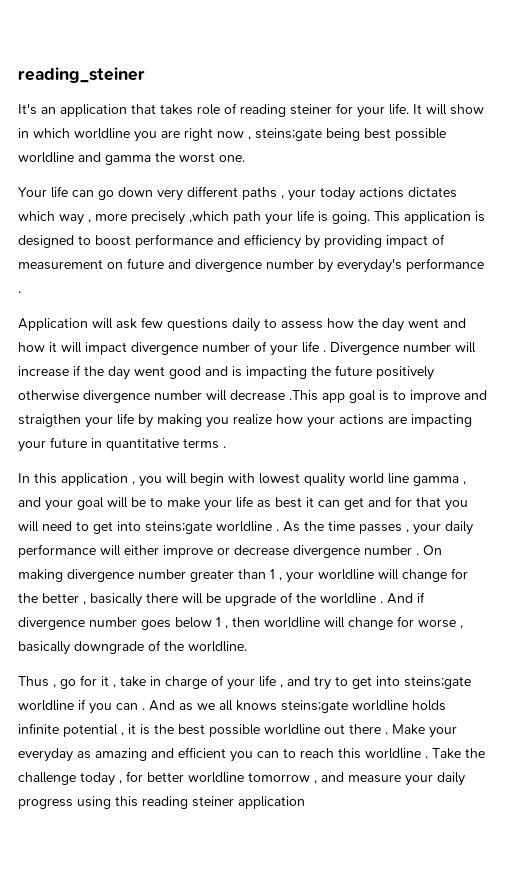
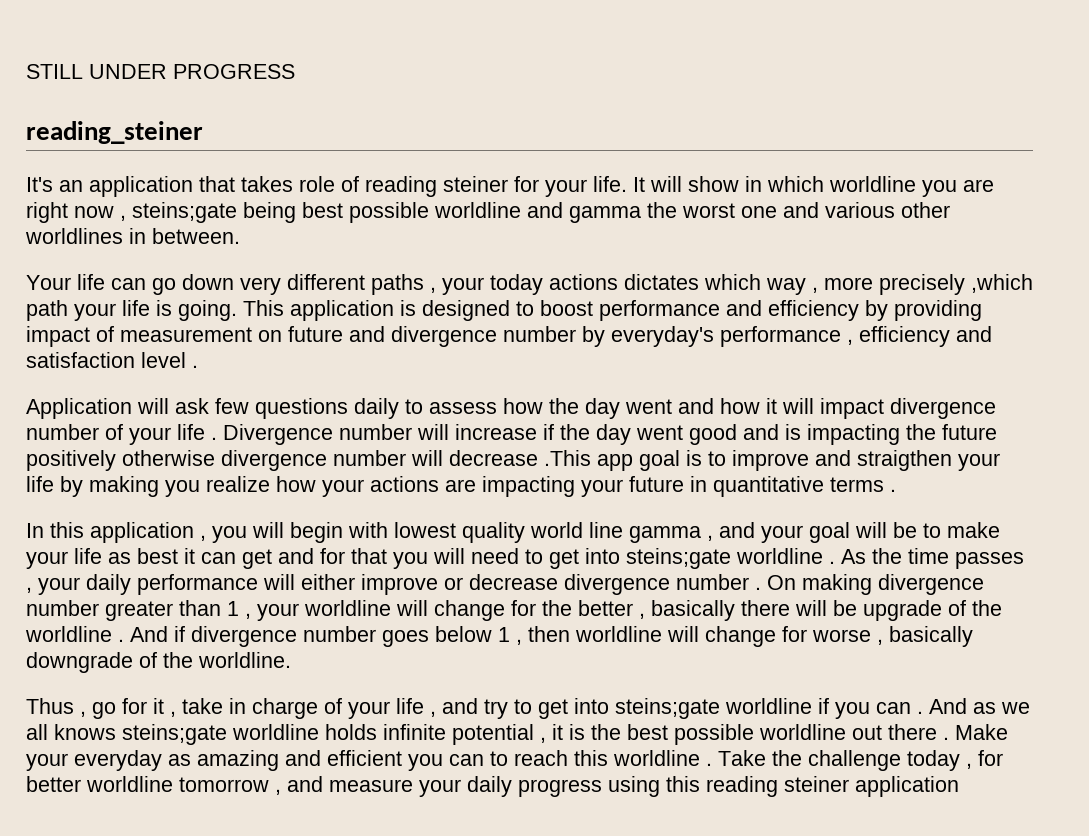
(18, 75) none -> [26,64,295,79] STILL UNDER PROGRESS //
[219,155,245,162] one. -> [741,202,950,218] [25,228,240,244] one and various other worldlines in between.
(484, 265) none -> [847,326,992,347] [26,352,186,368] , efficiency and satisfaction level

